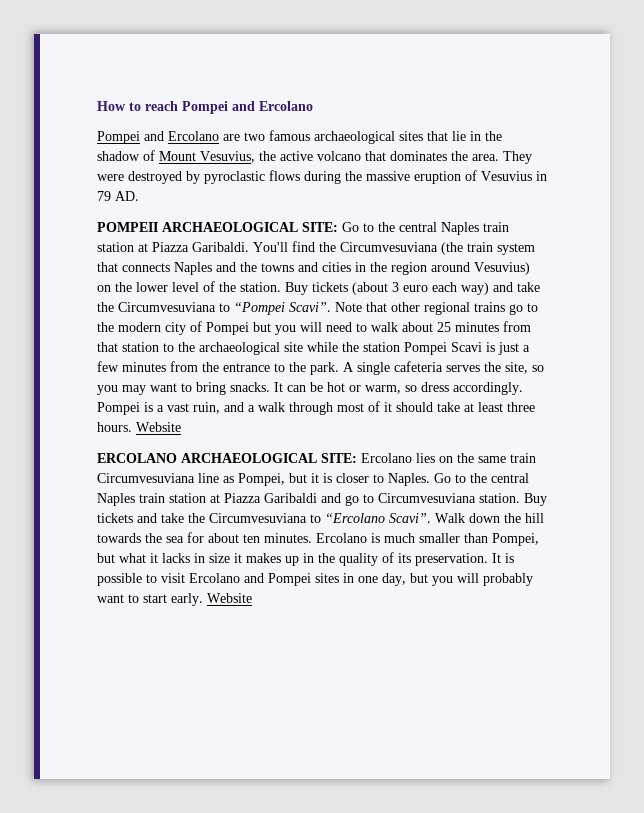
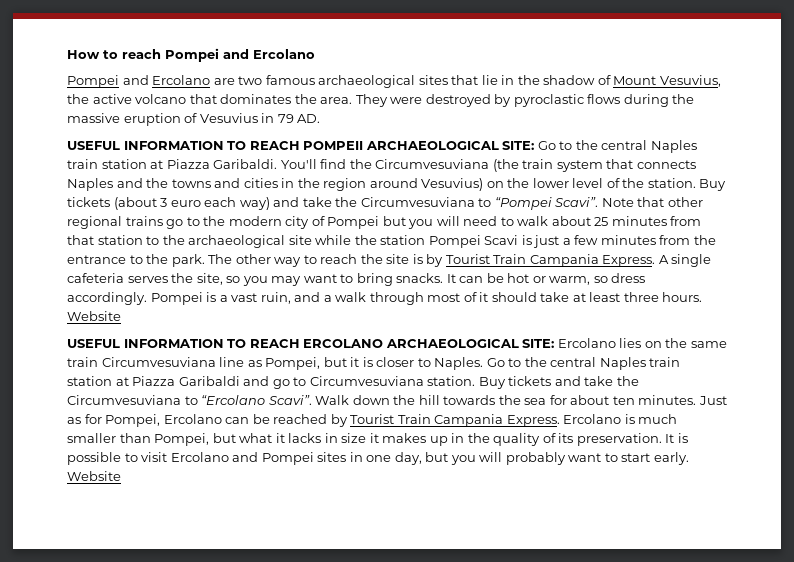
(139, 196) none -> [67,141,300,150] USEFUL INFORMATION TO REACH
(339, 368) none -> [208,254,656,267] The other way to reach the site is by Tourist Train Campania Express.
(181, 427) none -> [67,339,300,348] USEFUL INFORMATION TO REACH
(312, 538) none -> [698,396,727,405] [67,414,560,427] Just as for Pompei, Ercolano can be reached by Tourist Train Campania Express.

